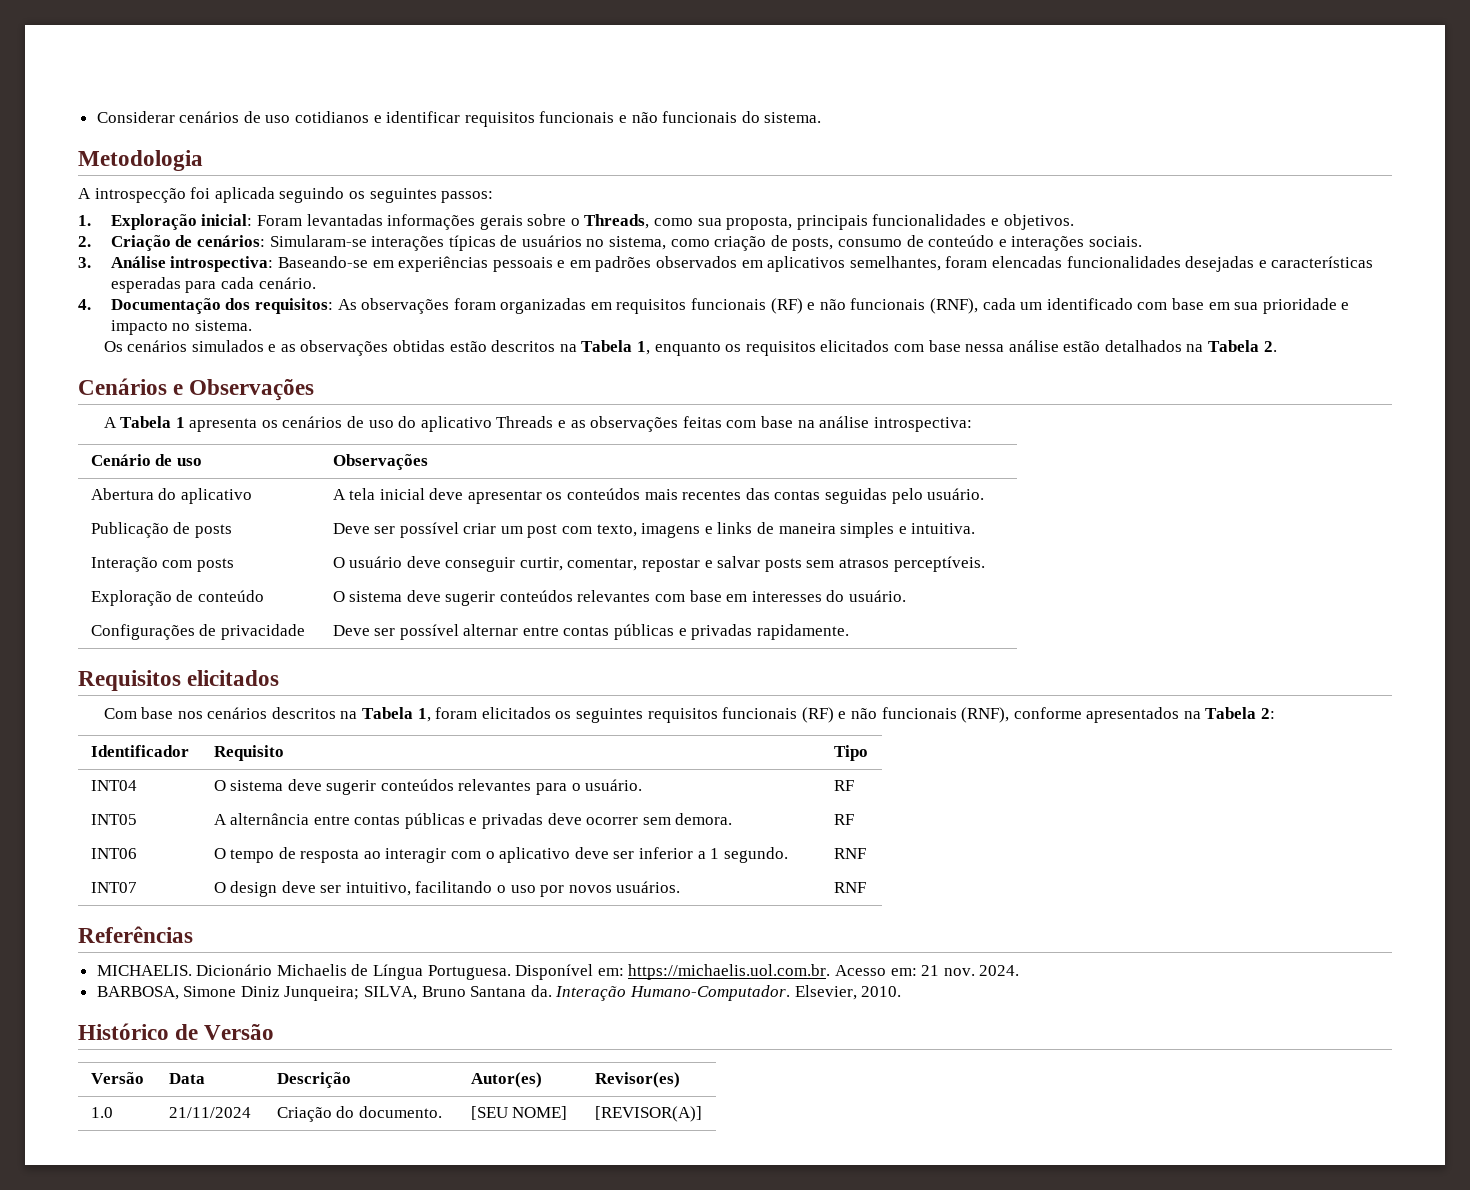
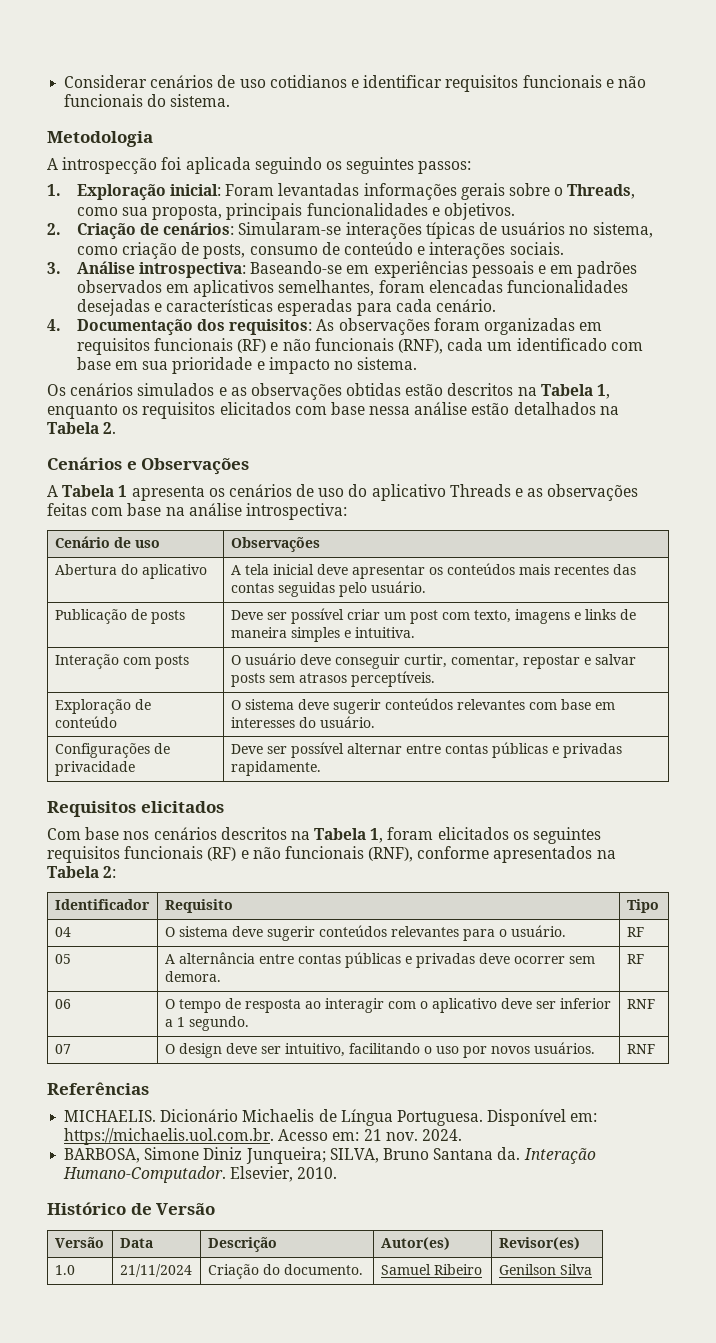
[90,780,137,791] INT04 -> [54,927,71,937] 04
[90,814,137,825] INT05 -> [54,954,71,964] 05
[90,848,137,859] INT06 -> [54,999,71,1009] 06
[90,882,137,893] INT07 -> [54,1044,71,1054] 07
[470,1106,568,1120] [594,1106,702,1122] [SEU NOME] | [REVISOR(A)] -> [380,1264,482,1275] [498,1264,592,1275] Samuel Ribeiro | Genilson Silva

